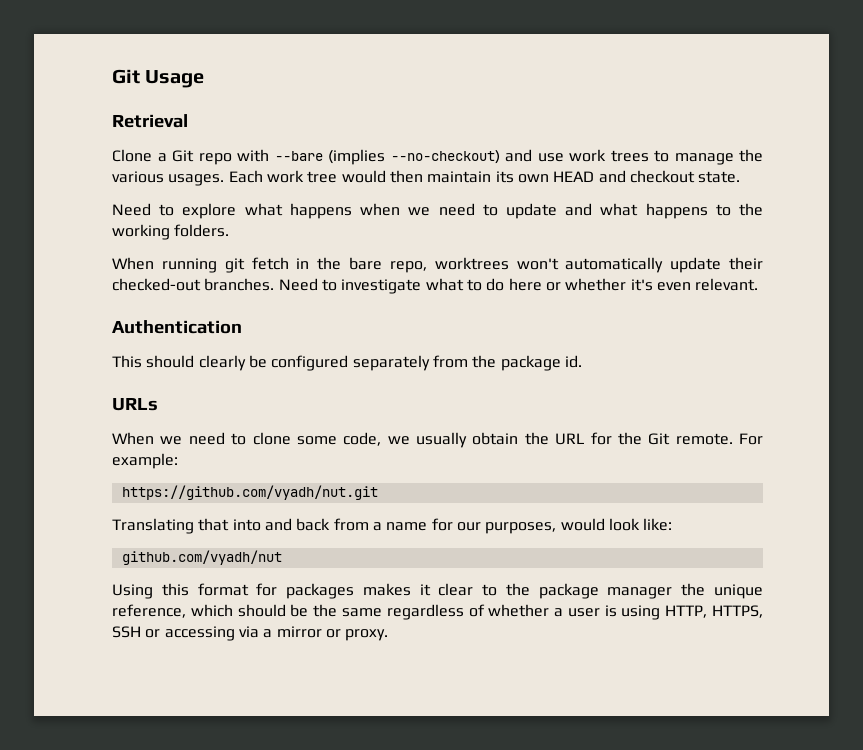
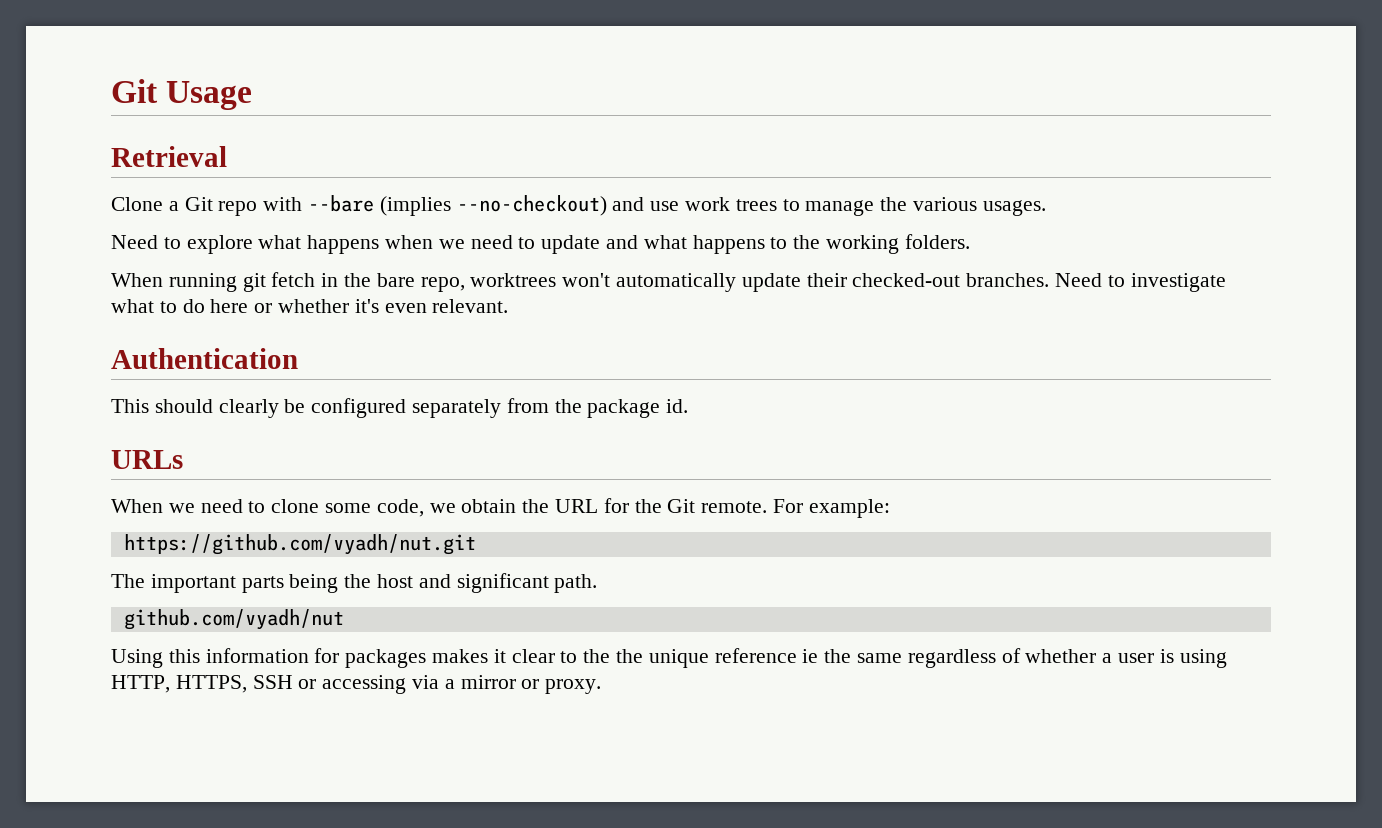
[228,170,741,183] Each work tree would then maintain its own HEAD and checkout state. -> (1046, 208) none
[416,432,467,448] usually -> (456, 508) none
[112,518,673,534] Translating that into and back from a name for our purposes, would look like: -> [111,573,598,593] The important parts being the host and significant path.
[197,583,249,596] format -> [205,648,309,663] information
[538,583,763,599] [112,604,309,618] package manager the unique reference, which should be -> [616,648,819,668] the unique reference ie

